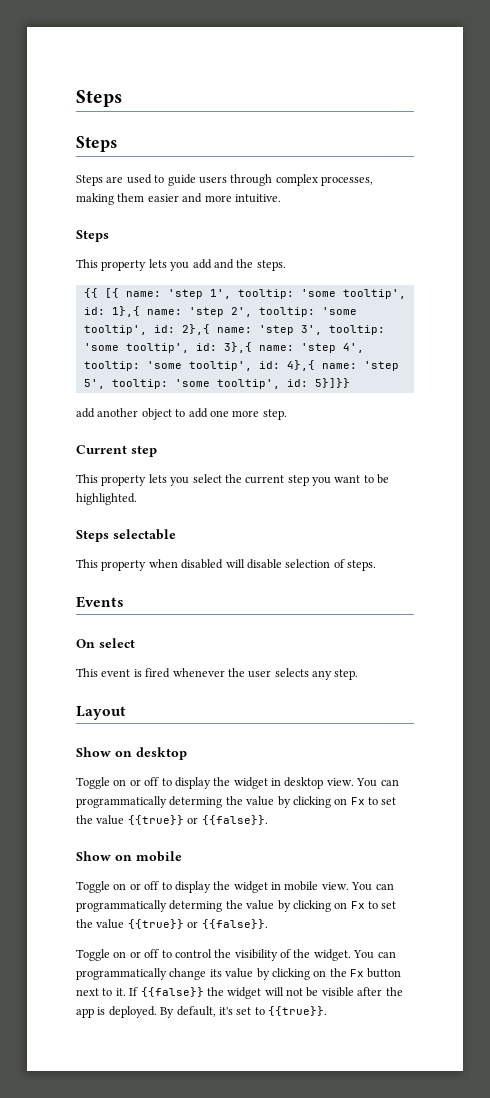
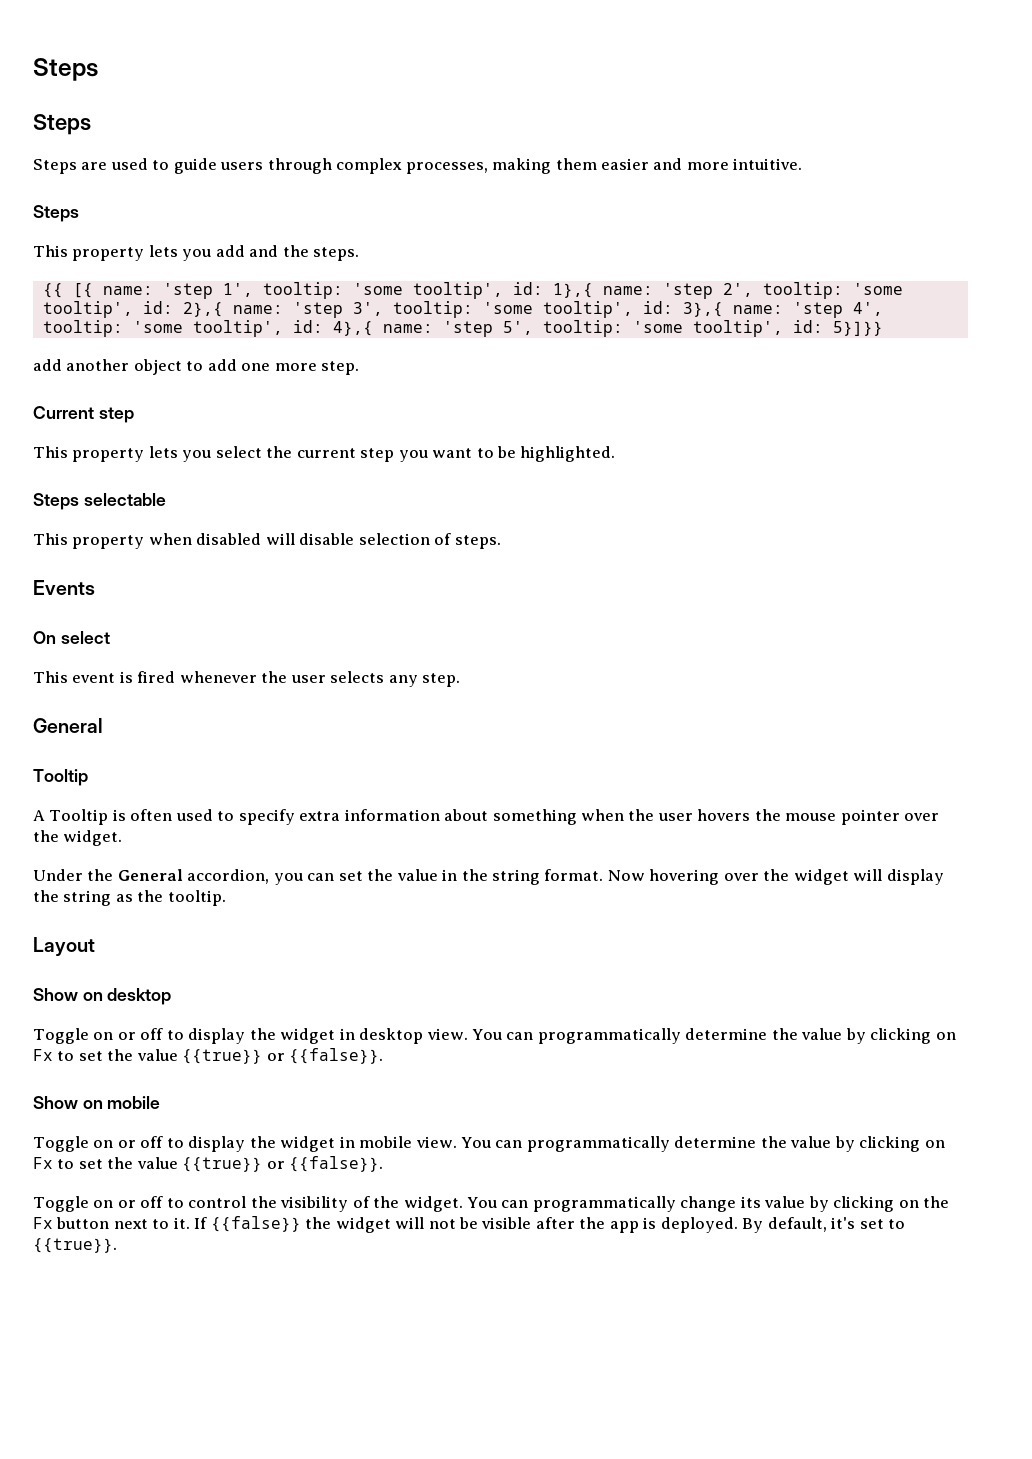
(359, 674) none -> [33,718,103,733] [33,769,88,786] [33,809,940,825] [33,830,123,846] [33,869,944,885] [33,890,226,906] // General // Tooltip // A Tooltip is often used to specify extra information about something when the user hovers the mouse pointer over the widget. // Under the General accordion, you can set the value in the string format. Now hovering over the widget will display the string as the tooltip.
[169,796,223,808] determing -> [685,1028,768,1040] determine
[169,900,223,912] determing -> [674,1136,757,1148] determine

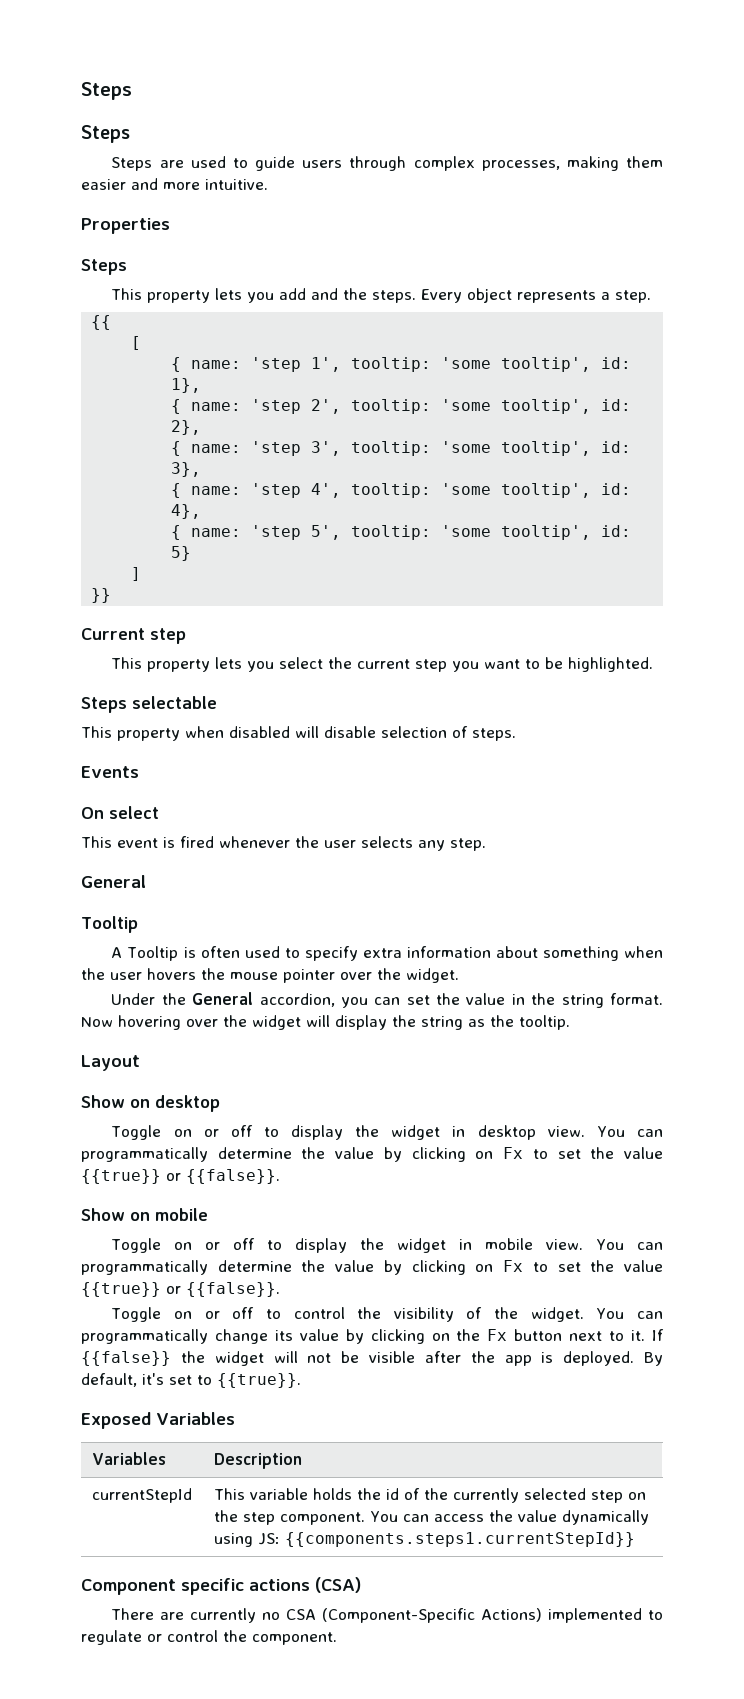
(803, 164) none -> [81,218,170,234] // Properties
(360, 254) none -> [421,288,652,303] Every object represents a step.
[72,283,93,298] [{ -> [131,336,142,350] [171,357,182,372] // [ // {
[552,283,593,298] 1},{ -> [171,378,202,393] [171,399,182,414] 1}, // {
[182,302,223,317] 2},{ -> [171,420,202,435] [171,441,182,456] 2}, // {
[682,302,723,317] 3},{ -> [171,462,202,477] [171,483,182,498] 3}, // {
[332,321,373,336] 4},{ -> [171,504,202,519] [171,525,182,540] 4}, // {
[832,321,883,336] [33,359,360,375] 5}]}} // add another object to add one more step. -> [171,546,192,561] [131,567,142,581] [91,588,112,603] 5} // ] // }}
(117, 1245) none -> [81,1412,235,1429] [91,1452,166,1465] [213,1453,302,1469] [91,1488,192,1503] [213,1488,646,1503] [213,1510,649,1525] [213,1532,635,1547] [81,1577,361,1595] [111,1608,663,1623] [81,1630,337,1645] // Exposed Variables // Variables | Description // currentStepId | This variable holds the id of the currently selected step on the step component. You can access the value dynamically using JS: {{components.steps1.currentStepId}} // Component specific actions (CSA) // There are currently no CSA (Component-Specific Actions) implemented to regulate or control the component.

